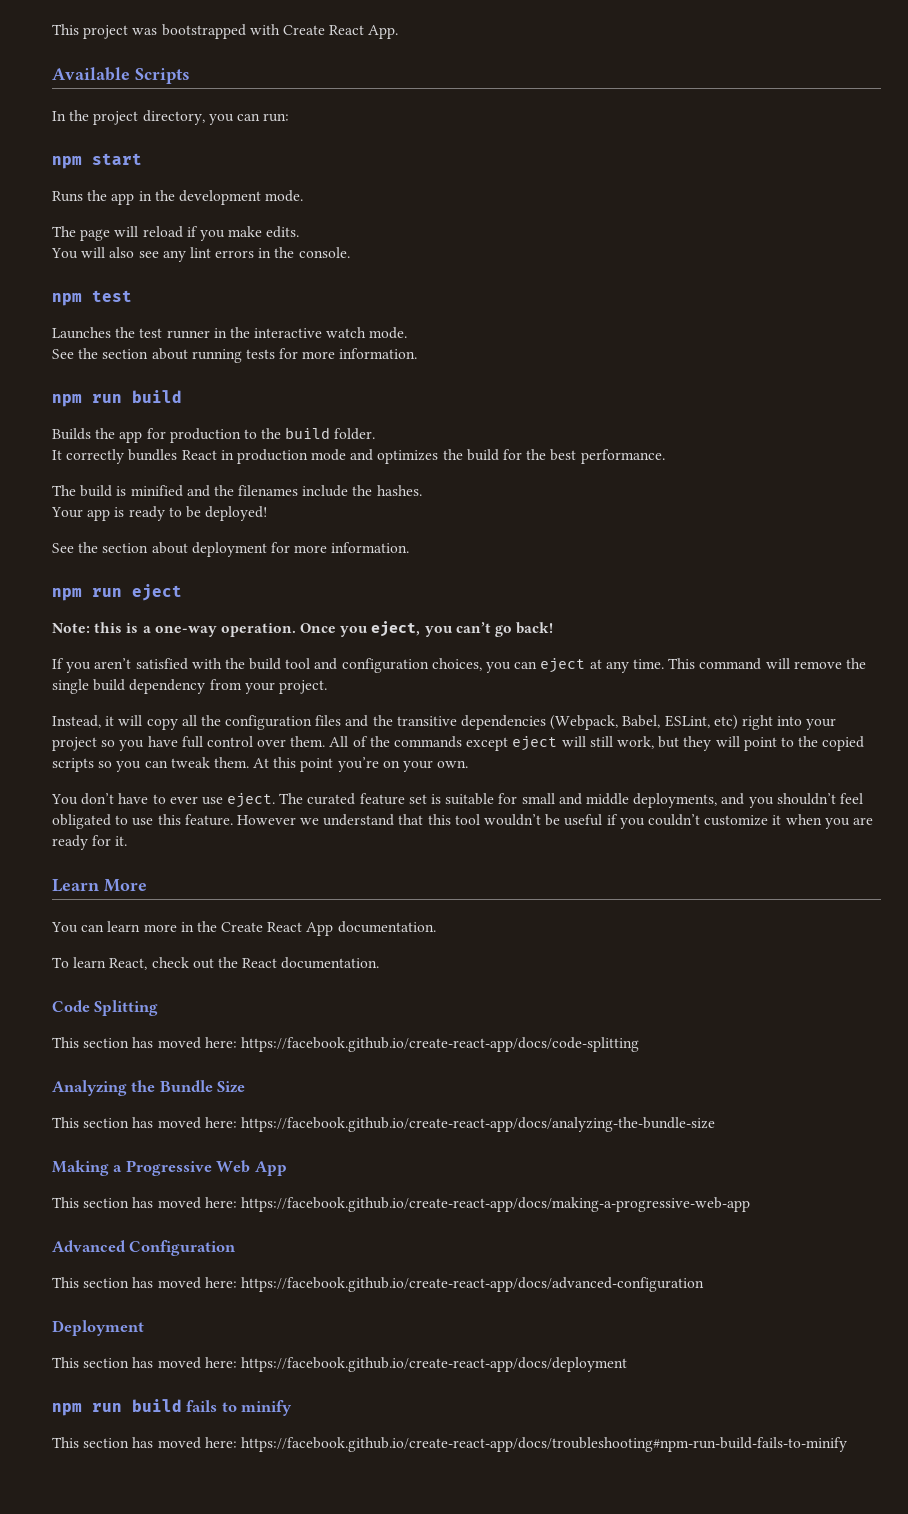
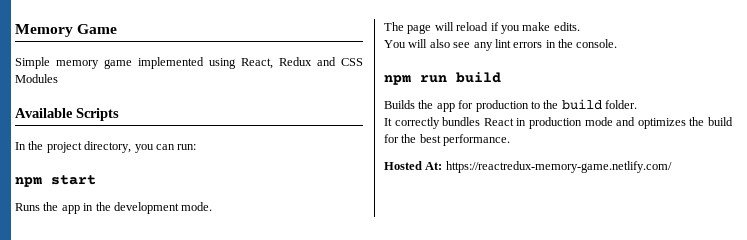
[52,24,399,39] This project was bootstrapped with Create React App. -> [15,24,118,37] [15,57,363,69] [15,74,58,83] Memory Game // Simple memory game implemented using React, Redux and CSS Modules
[52,290,132,306] [52,327,408,339] [52,348,418,363] // npm test // Launches the test runner in the interactive watch mode. // See the section about running tests for more information. -> (618, 43) none
[52,485,422,497] [51,506,268,521] [52,542,410,557] [52,584,182,601] [52,621,554,637] [52,658,866,673] [52,679,327,694] [52,715,837,730] [52,736,865,751] [52,757,469,772] [51,793,863,808] [52,814,873,829] [52,835,128,850] [52,879,147,892] [51,921,436,936] [52,957,380,970] [52,1000,159,1016] [52,1037,639,1052] [52,1080,246,1096] [52,1117,715,1132] [52,1160,287,1176] [52,1197,750,1212] [52,1240,237,1256] [52,1277,704,1292] [52,1320,144,1336] [52,1357,627,1372] [52,1399,293,1416] [52,1437,847,1452] The build is minified and the filenames include the hashes. // Your app is ready to be deployed! // See the section about deployment for more information. // npm run eject // Note: this is a one-way operation. Once you eject, you can’t go back! // If you aren’t satisfied with the build tool and configuration choices, you can eject at any time. This command will remove the single build dependency from your project. // Instead, it will copy all the configuration files and the transitive dependencies (Webpack, Babel, ESLint, etc) right into your project so you have full control over them. All of the commands except eject will still work, but they will point to the copied scripts so you can tweak them. At this point you’re on your own. // You don’t have to ever use eject. The curated feature set is suitable for small and middle deployments, and you shouldn’t feel obligated to use this feature. However we understand that this tool wouldn’t be useful if you couldn’t customize it when you are ready for it. // Learn More // You can learn more in the Create React App documentation. // To learn React, check out the React documentation. // Code Splitting // This section has moved here: https://facebook.github.io/create-react-app/docs/code-splitting // Analyzing the Bundle Size // This section has moved here: https://facebook.github.io/create-react-app/docs/analyzing-the-bundle-size // Making a Progressive Web App // This section has moved here: https://facebook.github.io/create-react-app/docs/making-a-progressive-web-app // Advanced Configuration // This section has moved here: https://facebook.github.io/create-react-app/docs/advanced-configuration // Deployment // This section has moved here: https://facebook.github.io/create-react-app/docs/deployment // npm run build fails to minify // This section has moved here: https://facebook.github.io/create-react-app/docs/troubleshooting#npm-run-build-fails-to-minify -> [384,161,672,173] Hosted At: https://reactredux-memory-game.netlify.com/

